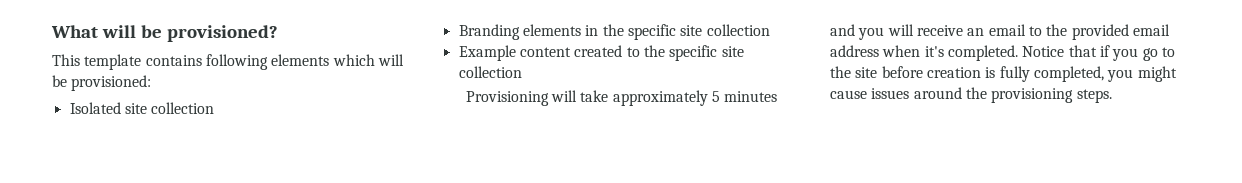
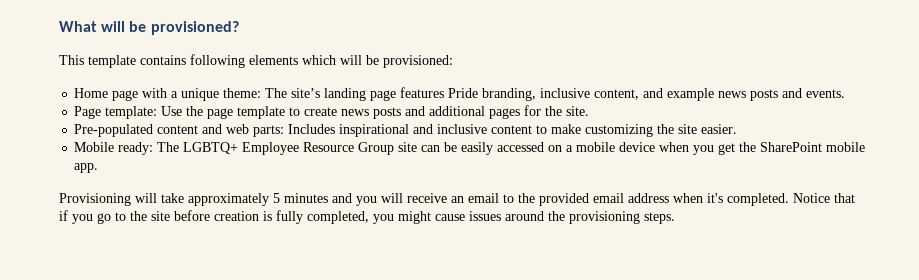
[69,102,215,114] [458,24,770,40] [458,45,744,61] [458,66,522,78] Isolated site collection // Branding elements in the specific site collection // Example content created to the specific site collection -> [74,87,846,101] [74,105,590,119] [74,124,738,137] [74,142,866,155] [74,163,99,173] Home page with a unique theme: The site’s landing page features Pride branding, inclusive content, and example news posts and events. // Page template: Use the page template to create news posts and additional pages for the site. // Pre-populated content and web parts: Includes inspirational and inclusive content to make customizing the site easier. // Mobile ready: The LGBTQ+ Employee Resource Group site can be easily accessed on a mobile device when you get the SharePoint mobile app.

